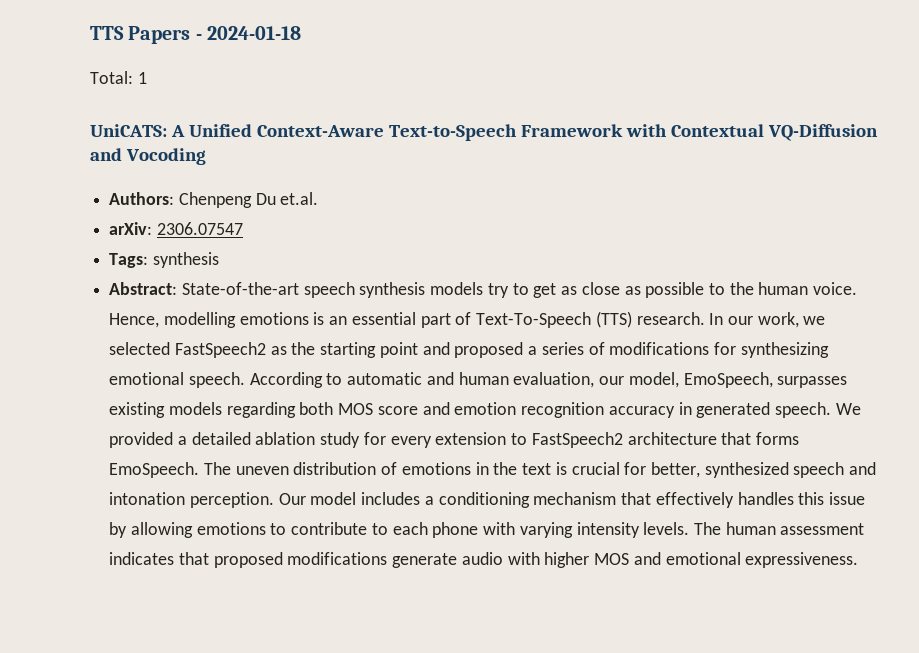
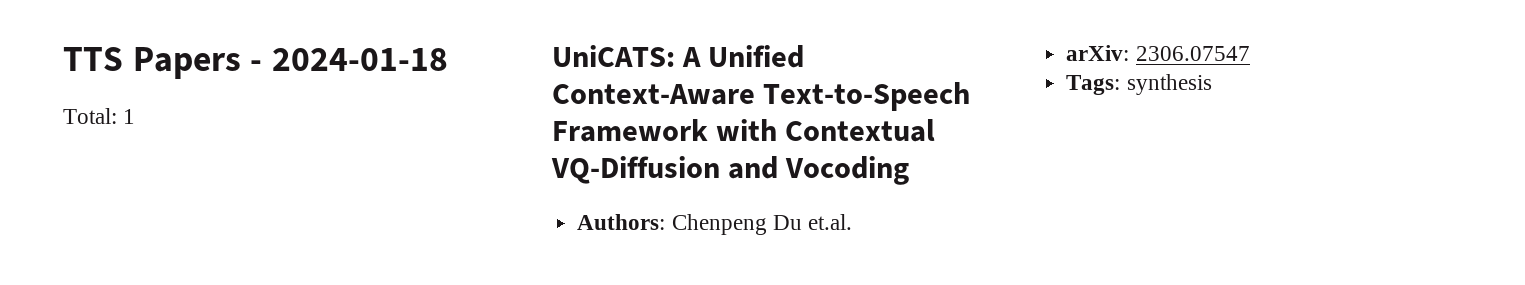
[109,282,858,298] [109,311,826,328] [109,342,829,358] [109,372,848,388] [109,402,861,418] [109,432,799,448] [109,462,877,478] [109,492,865,508] [109,522,865,538] [109,552,859,568] // Abstract: State-of-the-art speech synthesis models try to get as close as possible to the human voice. Hence, modelling emotions is an essential part of Text-To-Speech (TTS) research. In our work, we selected FastSpeech2 as the starting point and proposed a series of modifications for synthesizing emotional speech. According to automatic and human evaluation, our model, EmoSpeech, surpasses existing models regarding both MOS score and emotion recognition accuracy in generated speech. We provided a detailed ablation study for every extension to FastSpeech2 architecture that forms EmoSpeech. The uneven distribution of emotions in the text is crucial for better, synthesized speech and intonation perception. Our model includes a conditioning mechanism that effectively handles this issue by allowing emotions to contribute to each phone with varying intensity levels. The human assessment indicates that proposed modifications generate audio with higher MOS and emotional expressiveness. -> (1212, 84) none

